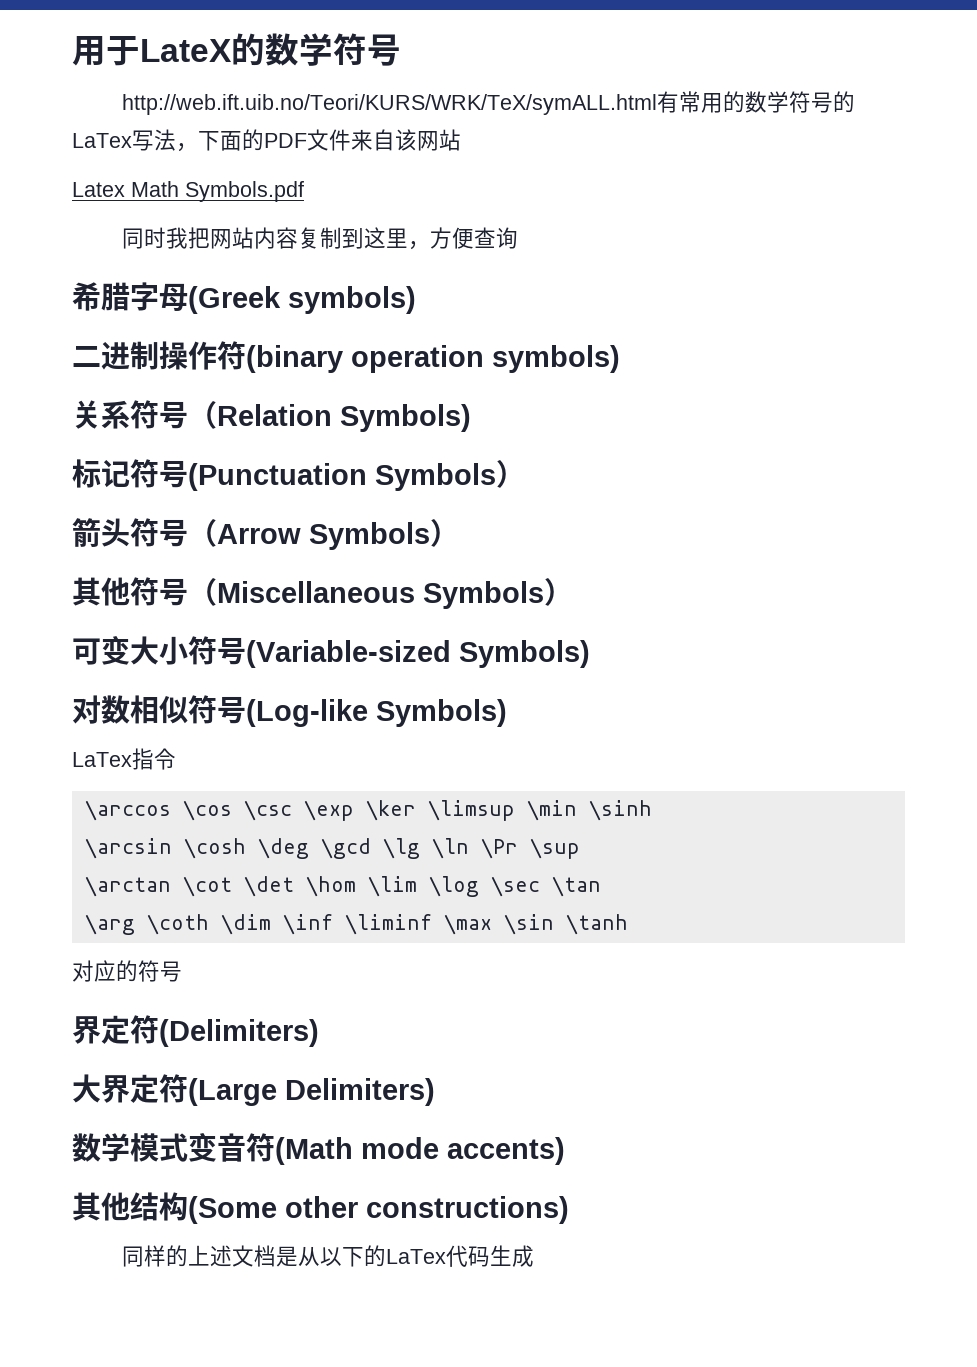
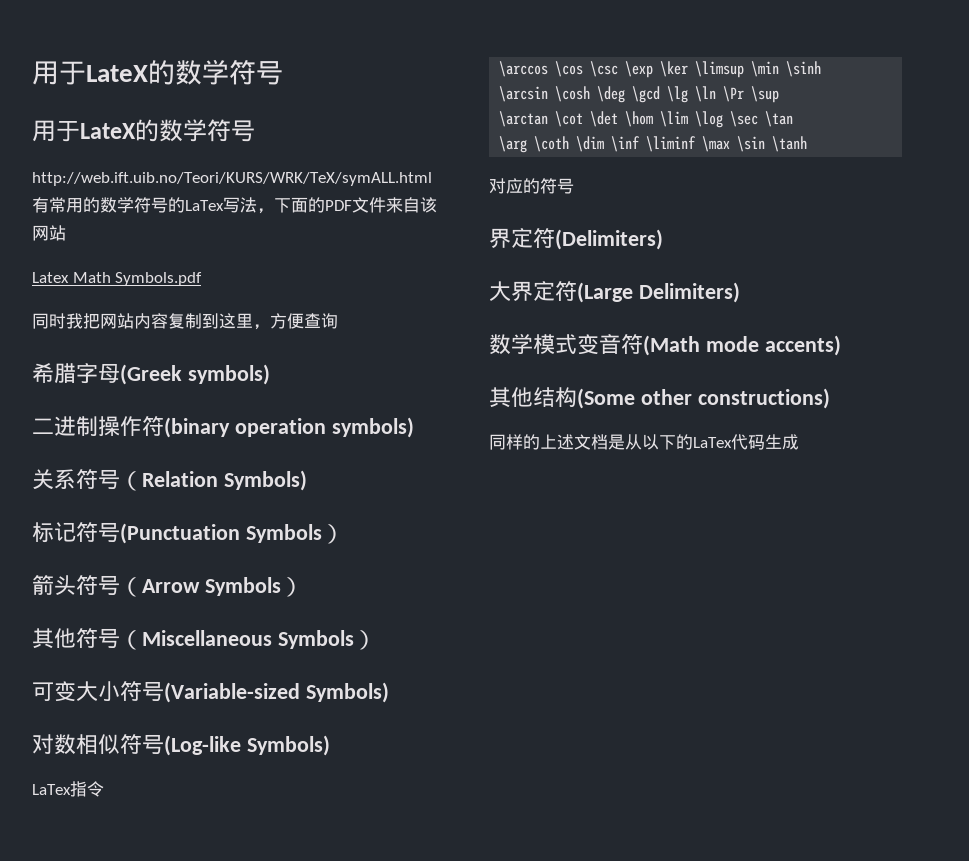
[72,33,401,66] 用于LateX的数学符号 -> [32,59,283,85] [32,119,255,142] 用于LateX的数学符号 // 用于LateX的数学符号

